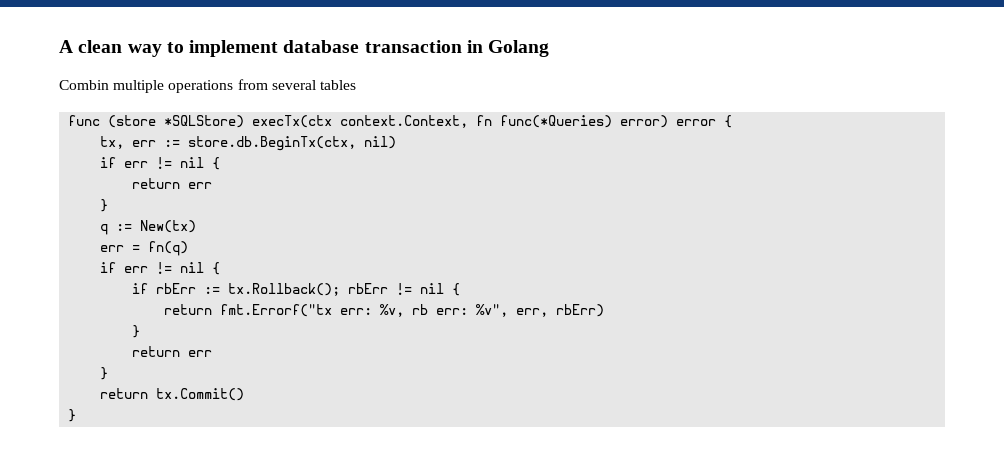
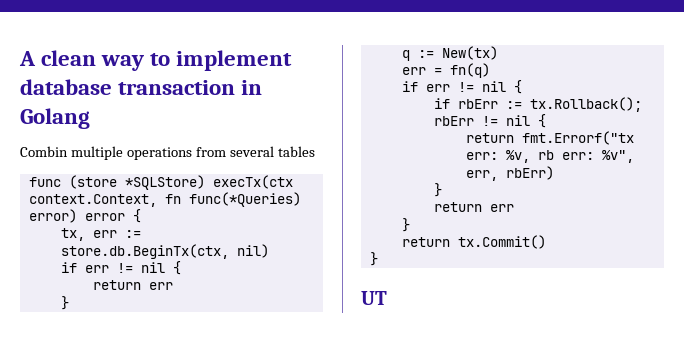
(77, 415) none -> [361,291,387,305] // UT

